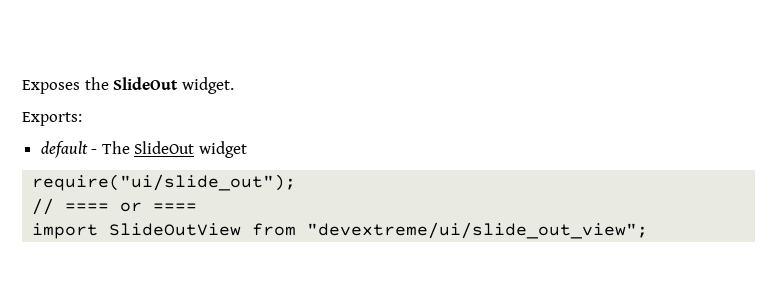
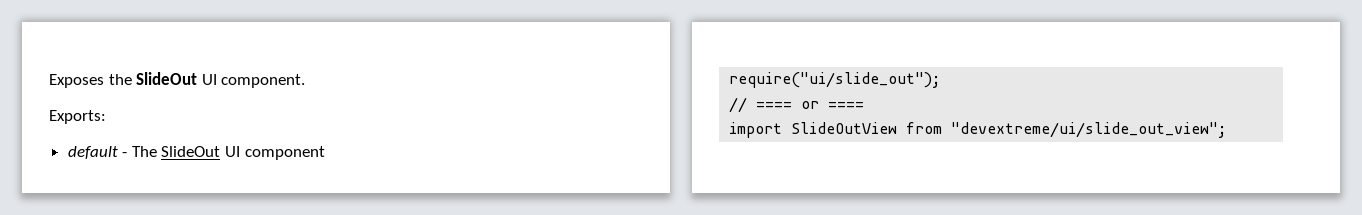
[181,77,234,94] widget. -> [201,74,306,88] UI component.
[199,141,248,158] widget -> [225,146,325,160] UI component

